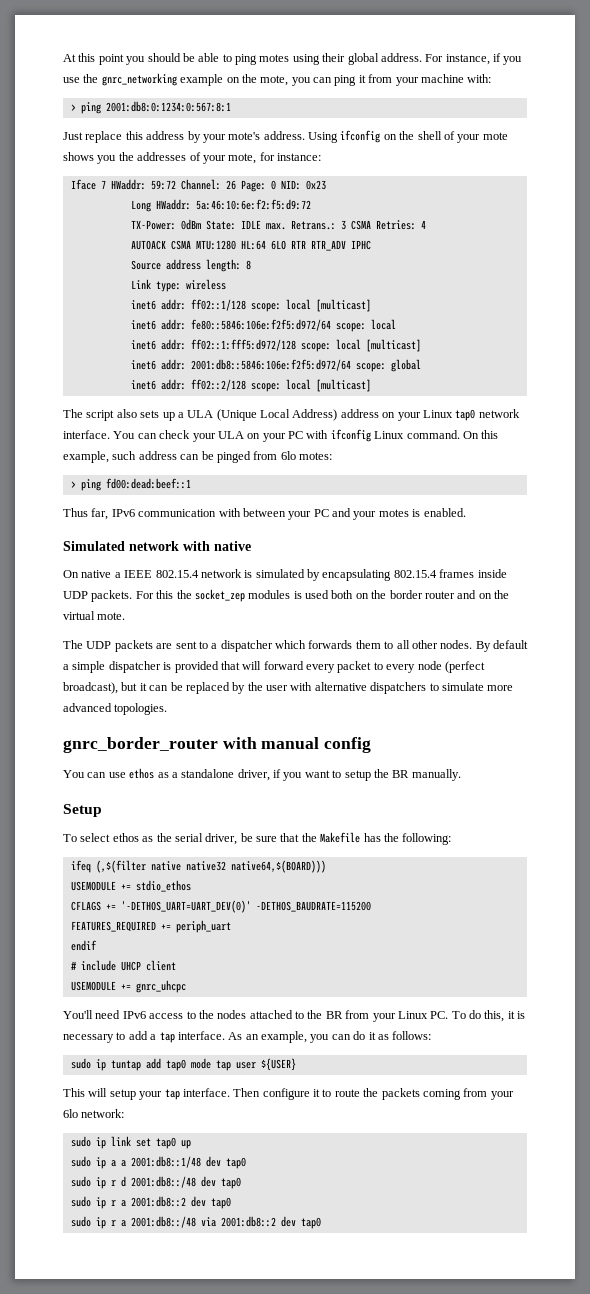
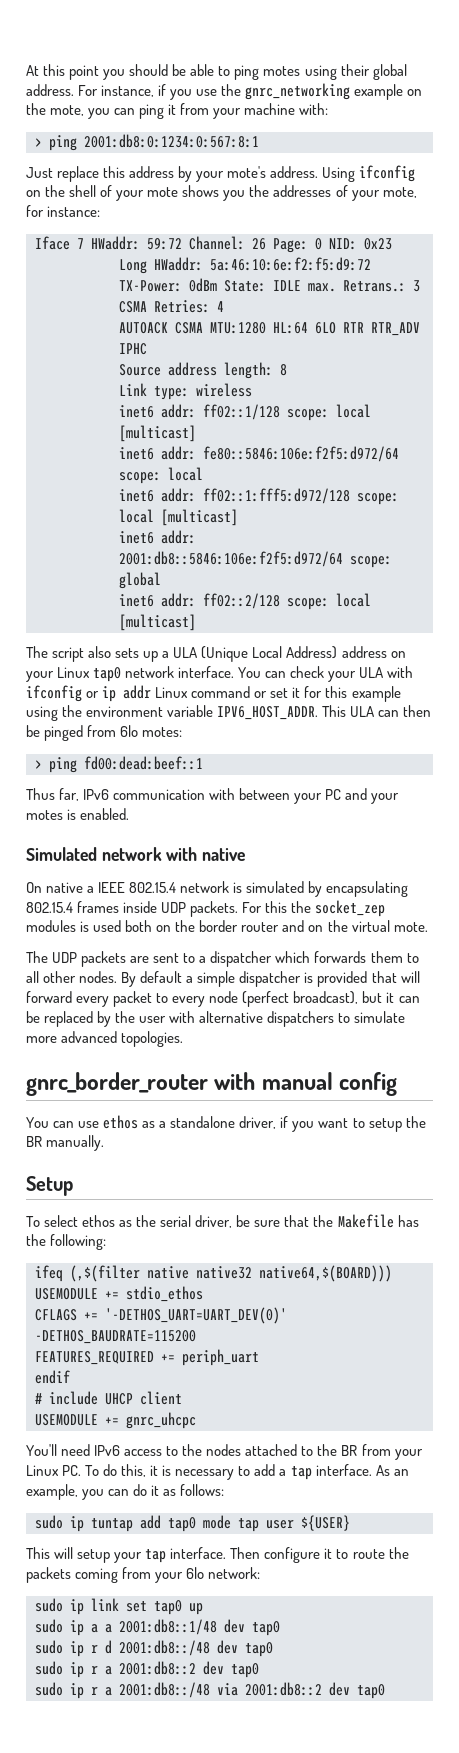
[247,429,499,442] [63,451,200,463] on your PC with ifconfig Linux command. On this example, such address can -> [387,666,414,678] [26,685,401,702] [26,705,432,721] with ifconfig or ip addr Linux command or set it for this example using the environment variable IPV6_HOST_ADDR. This ULA can then

